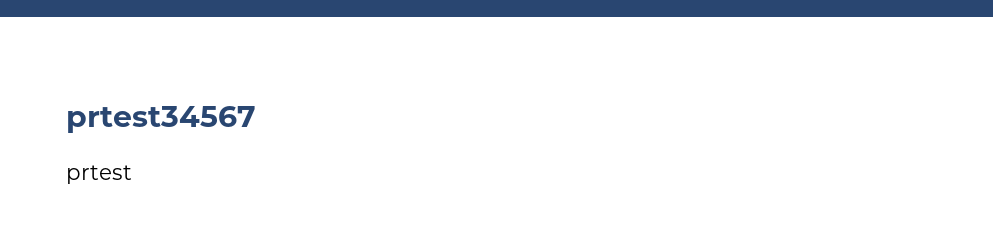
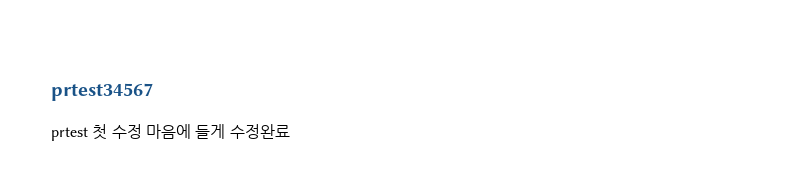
(132, 174) none -> [92,124,290,140] 첫 수정 마음에 들게 수정완료

